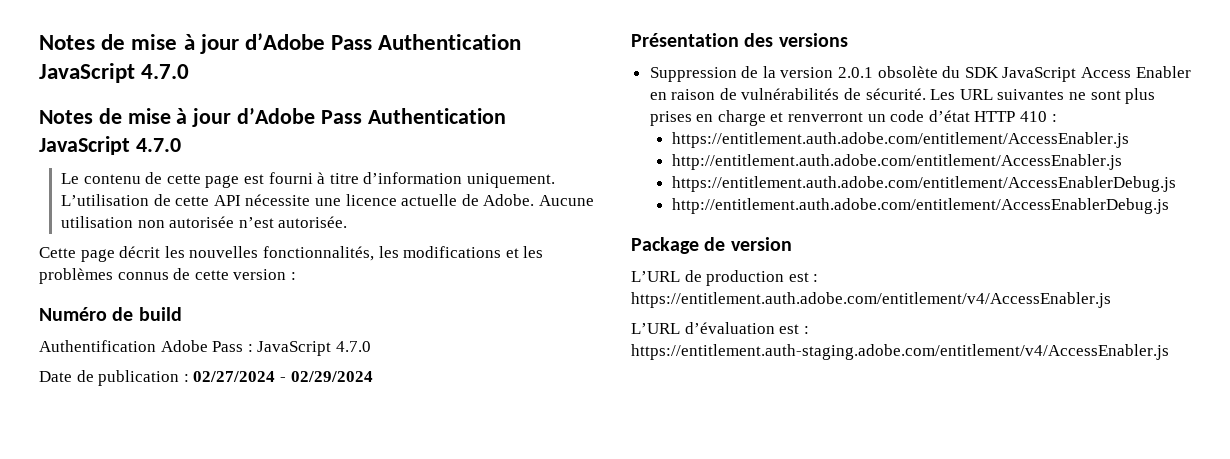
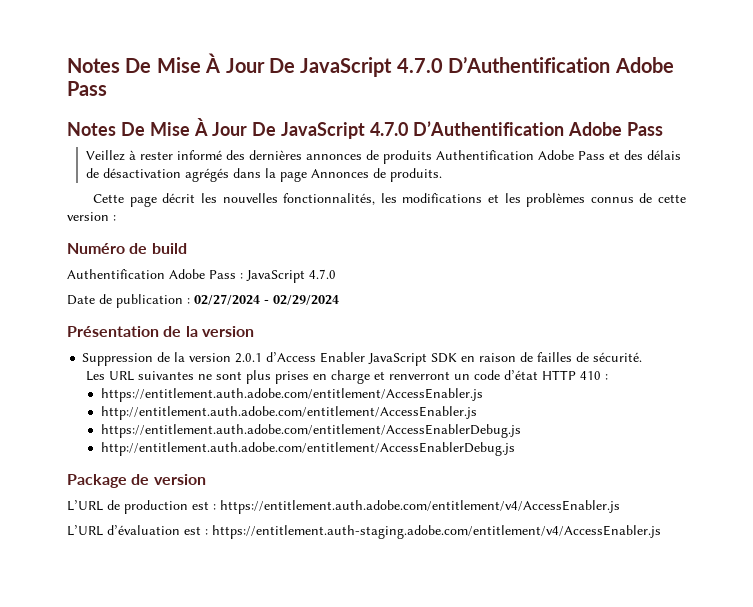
[39,33,522,54] [39,63,190,83] [39,108,506,127] [39,136,181,155] [61,172,556,188] [61,194,595,206] [61,216,348,228] Notes de mise à jour d’Adobe Pass Authentication JavaScript 4.7.0 // Notes de mise à jour d’Adobe Pass Authentication JavaScript 4.7.0 // Le contenu de cette page est fourni à titre d’information uniquement. L’utilisation de cette API nécessite une licence actuelle de Adobe. Aucune utilisation non autorisée n’est autorisée. -> [67,53,674,77] [67,81,107,96] [67,118,663,139] [85,150,681,164] [85,168,442,182] Notes De Mise À Jour De JavaScript 4.7.0 D’Authentification Adobe Pass // Notes De Mise À Jour De JavaScript 4.7.0 D’Authentification Adobe Pass // Veillez à rester informé des dernières annonces de produits Authentification Adobe Pass et des délais de désactivation agrégés dans la page Annonces de produits.
[744,33,848,47] des versions -> [163,326,254,337] de la version
[877,66,1191,82] obsolète du SDK JavaScript Access Enabler -> [266,352,458,366] d’Access Enabler JavaScript SDK
[741,88,840,100] vulnérabilités -> [537,352,573,362] failles
(926, 94) none -> (643, 357) //

